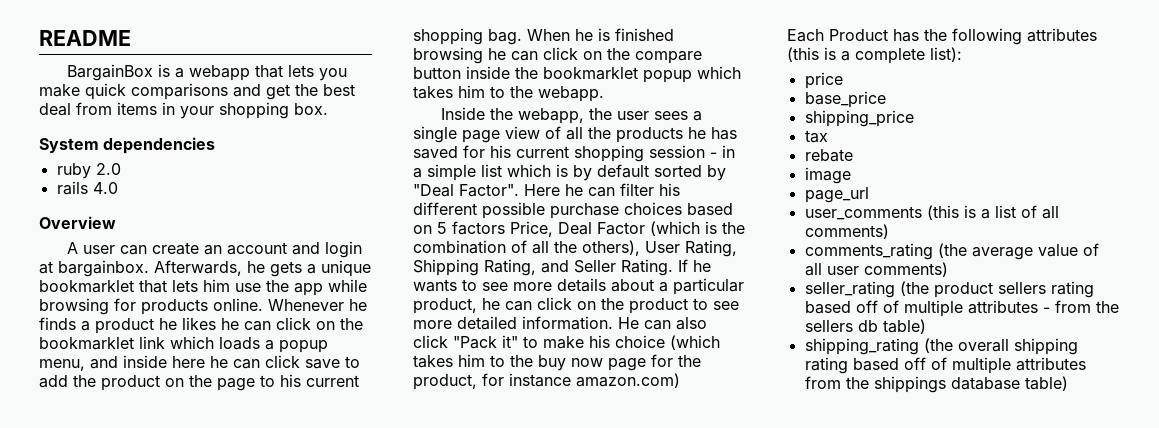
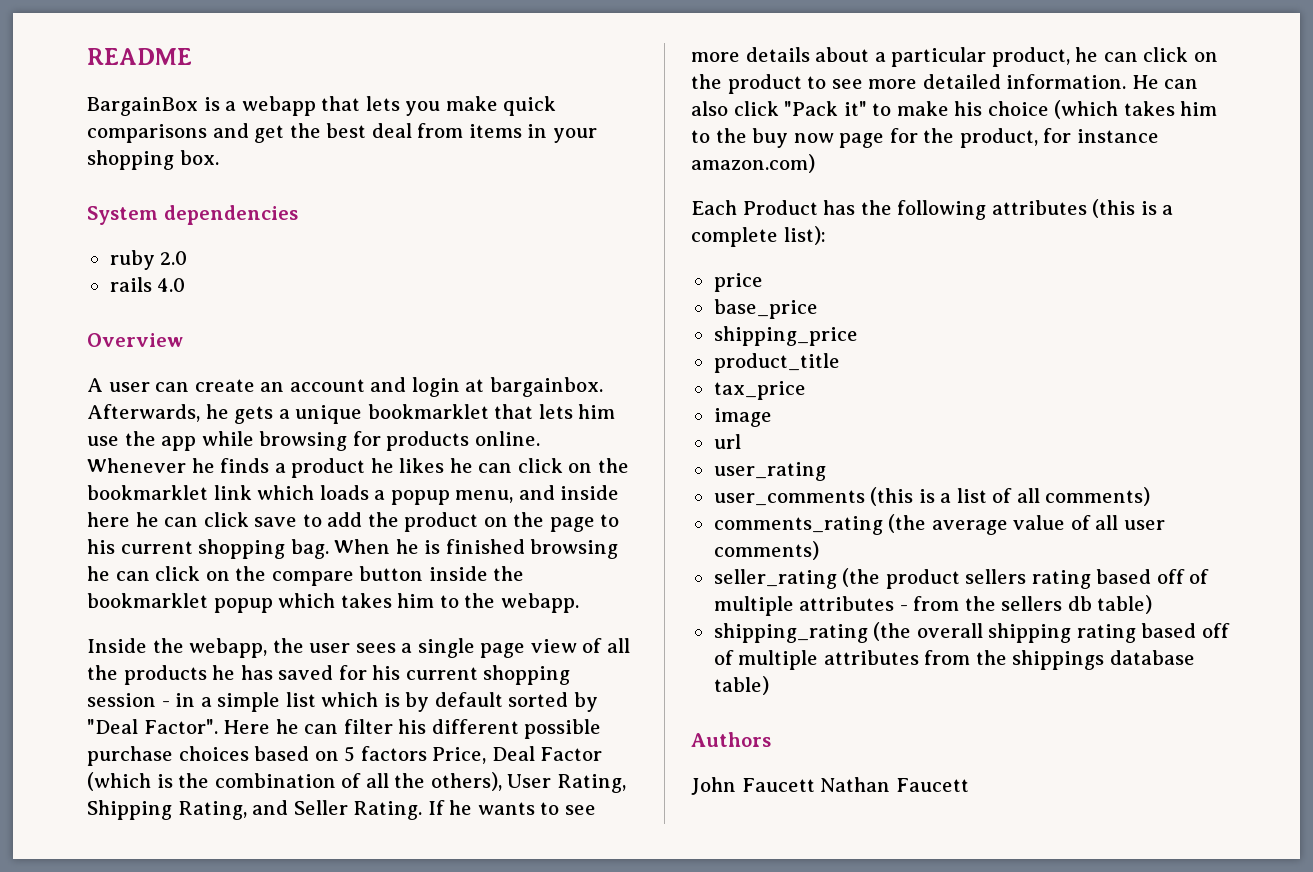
[804,130,828,143] [804,149,853,162] tax // rebate -> [713,353,840,373] [713,381,806,400] product_title // tax_price
[804,187,869,203] page_url -> [713,434,741,449] [713,462,826,481] url // user_rating
(1068, 383) none -> [691,732,771,747] [691,777,969,795] // Authors // John Faucett Nathan Faucett

